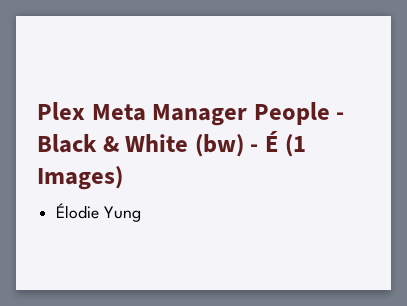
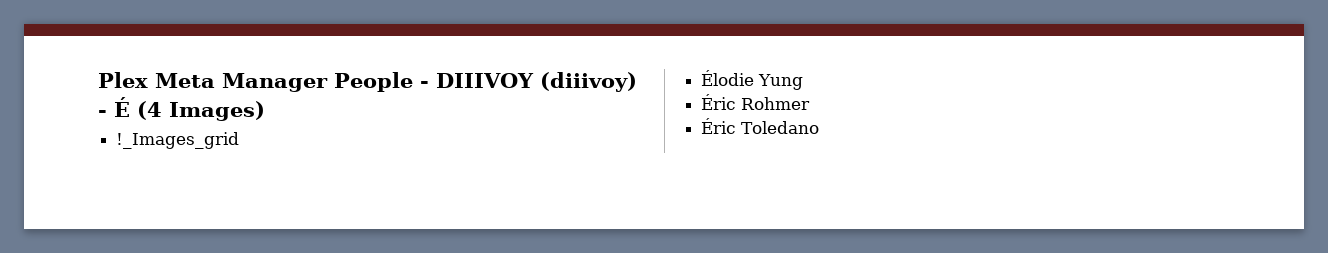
[37,134,244,157] Black & White (bw) -> [436,72,637,92] DIIIVOY (diiivoy)
[284,134,306,157] (1 -> [137,101,162,120] (4
(123, 178) none -> [116,132,240,149] // !_Images_grid
(141, 214) none -> [701,94,811,110] [701,118,820,134] // Éric Rohmer // Éric Toledano

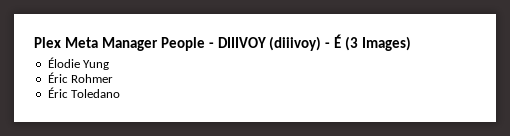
[137,101,162,120] (4 -> [345,36,359,51] (3
[116,132,240,149] // !_Images_grid -> (412, 43) none

